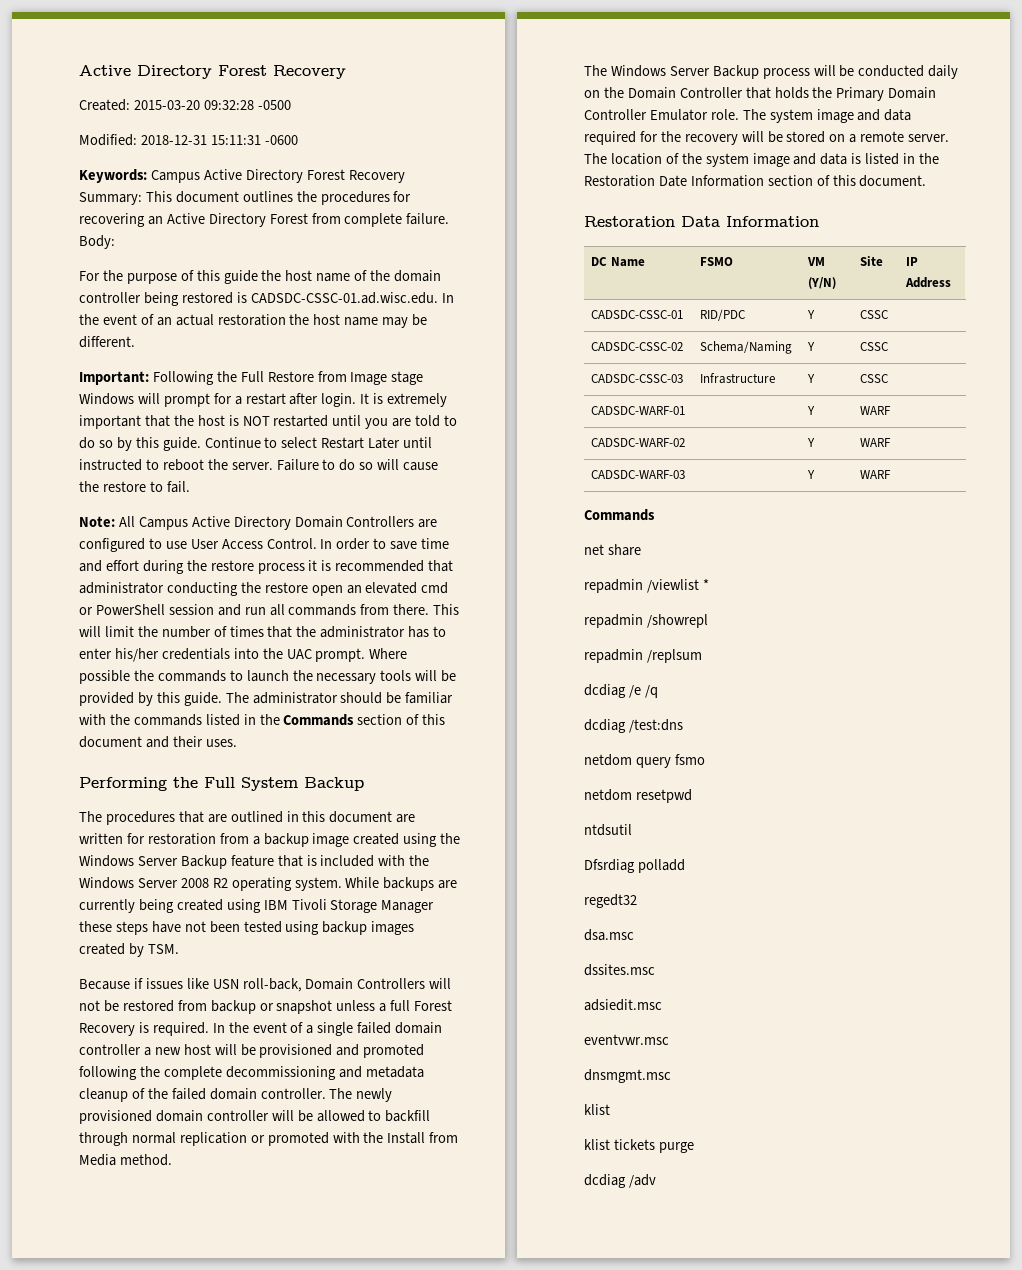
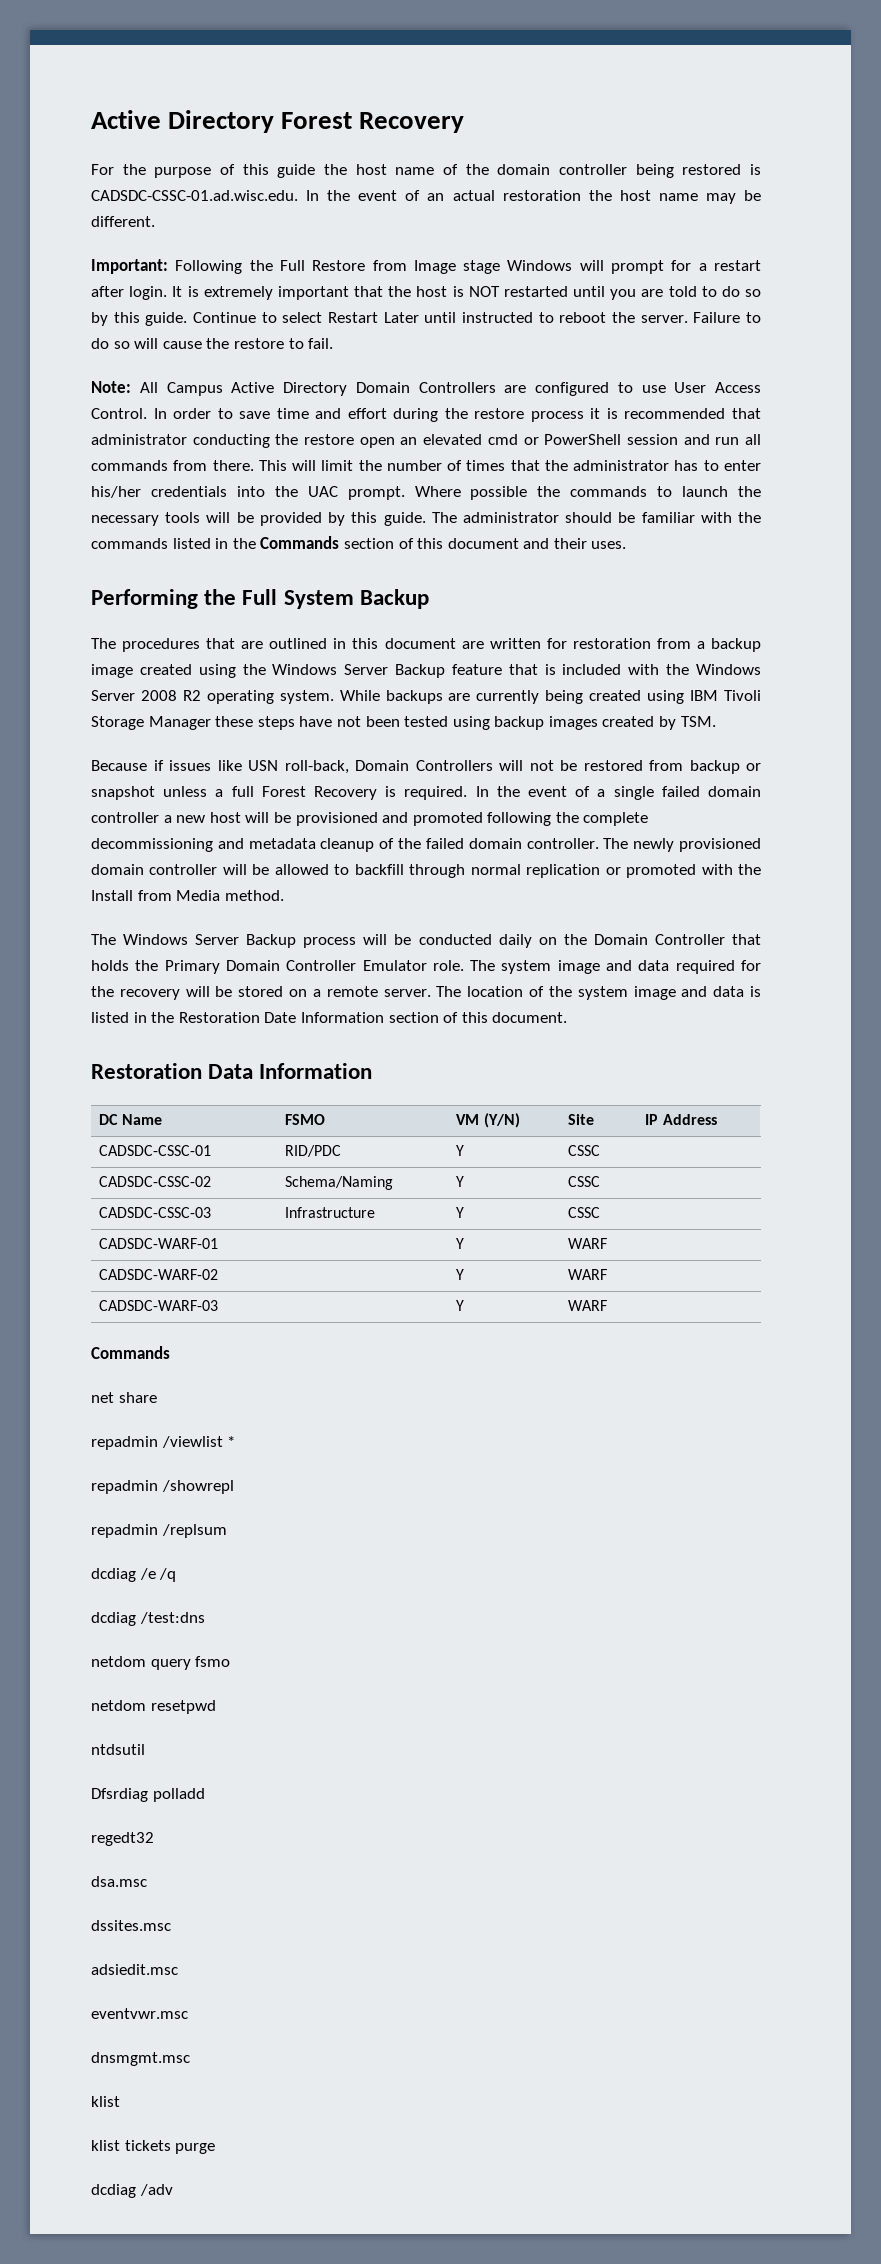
[79,65,346,79] [79,99,291,111] [79,134,298,146] [79,169,405,183] [79,191,412,205] [79,213,450,227] [79,235,115,249] Active Directory Forest Recovery // Created: 2015-03-20 09:32:28 -0500 // Modified: 2018-12-31 15:11:31 -0600 // Keywords: Campus Active Directory Forest Recovery Summary: This document outlines the procedures for recovering an Active Directory Forest from complete failure. Body: -> [91,110,465,133] Active Directory Forest Recovery

